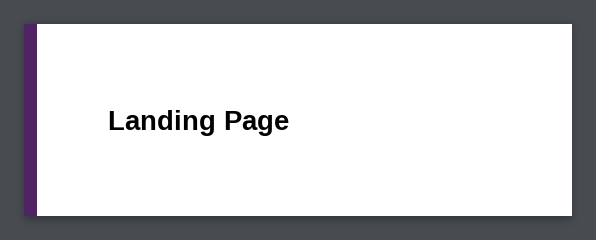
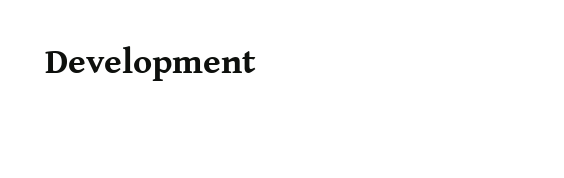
[108,110,289,136] Landing Page -> [45,46,256,81] Development

